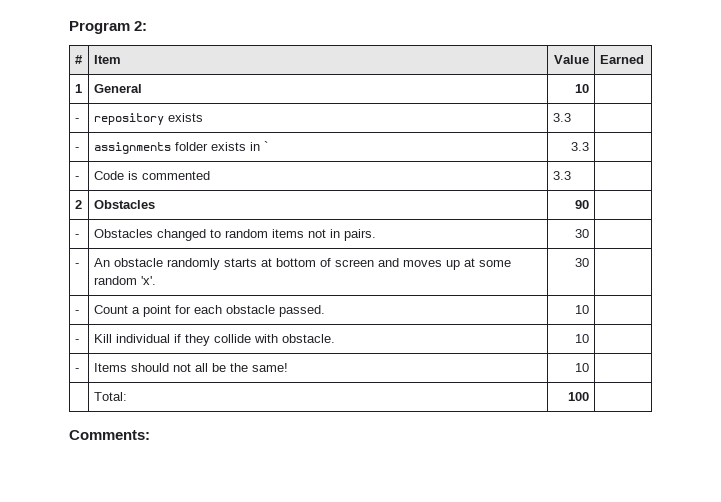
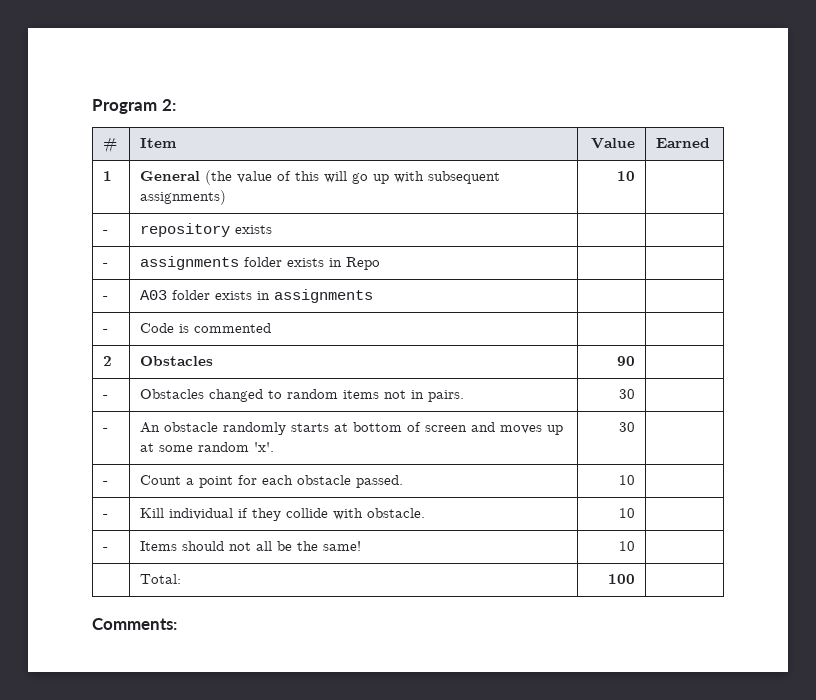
(142, 88) none -> [205,170,501,185] [140,190,227,205] (the value of this will go up with subsequent assignments)
[552,113,571,122] 3.3 -> (273, 229) none
[263,141,268,151] [571,142,590,151] ` | 3.3 -> [346,257,381,270] [103,296,109,300] [140,289,374,303] Repo | | // - | A03 folder exists in assignments |
[552,171,571,180] 3.3 -> (272, 328) none

